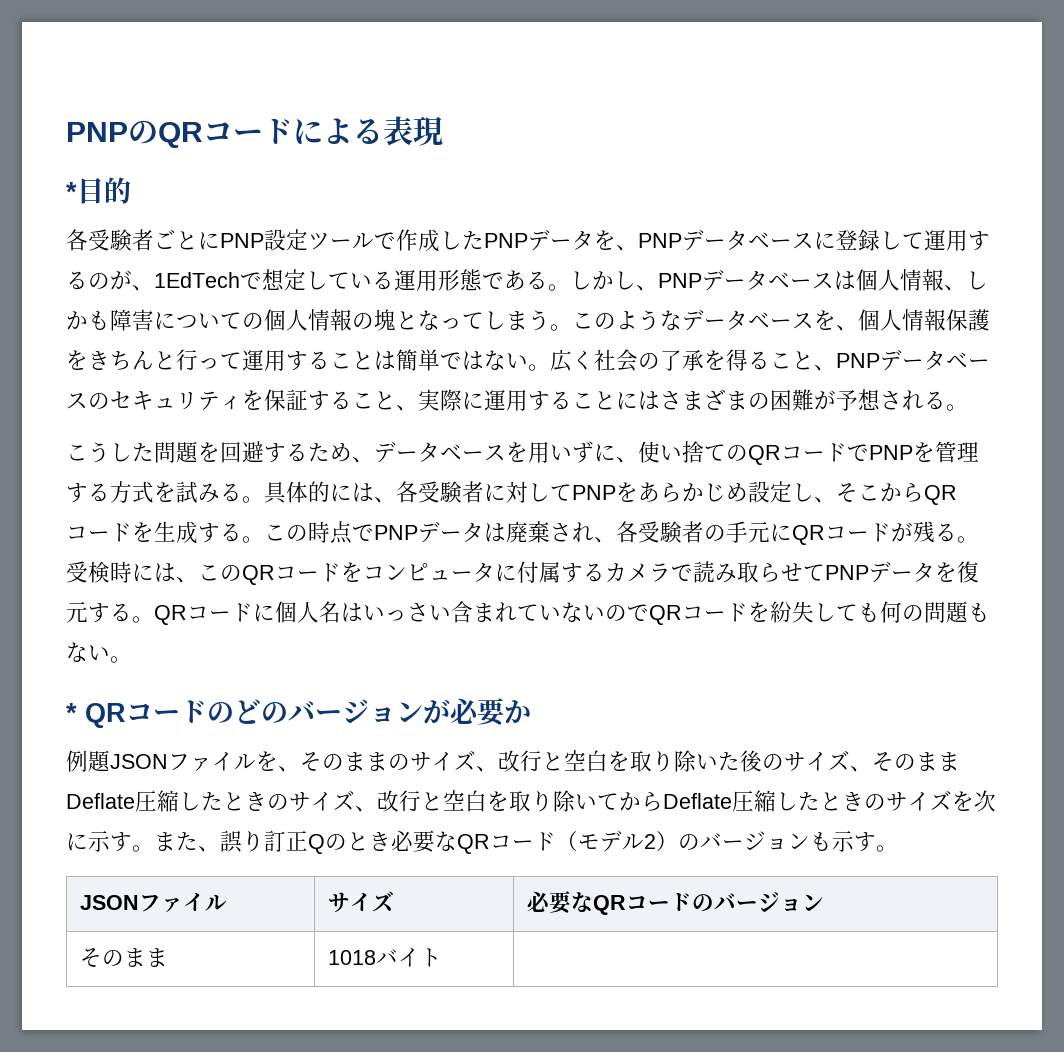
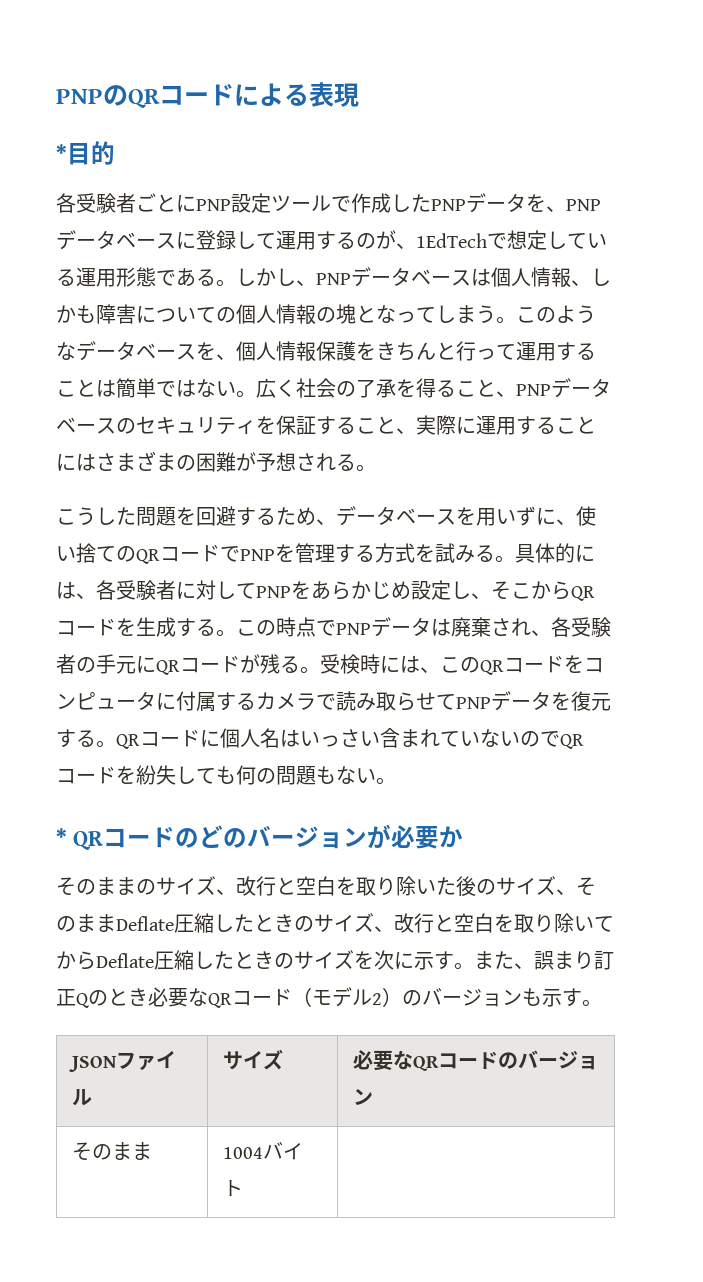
[66,750,300,772] 例題JSONファイルを、 -> (464, 837) none
(242, 841) none -> [554,951,574,969] ま
[327,950,376,965] 1018 -> [222,1147,263,1159] 1004

